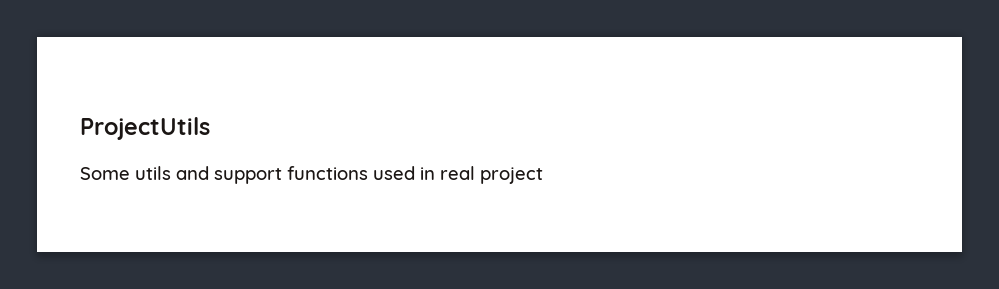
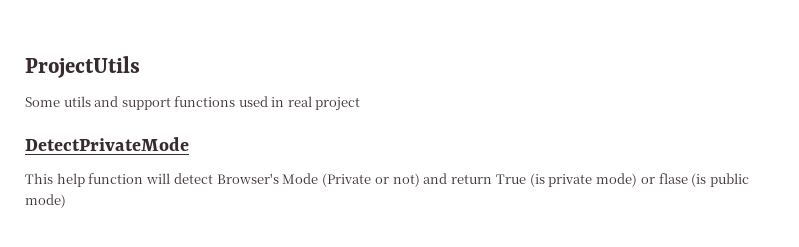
(543, 175) none -> [25,137,189,151] [25,173,749,187] [25,194,66,208] // DetectPrivateMode // This help function will detect Browser's Mode (Private or not) and return True (is private mode) or flase (is public mode)

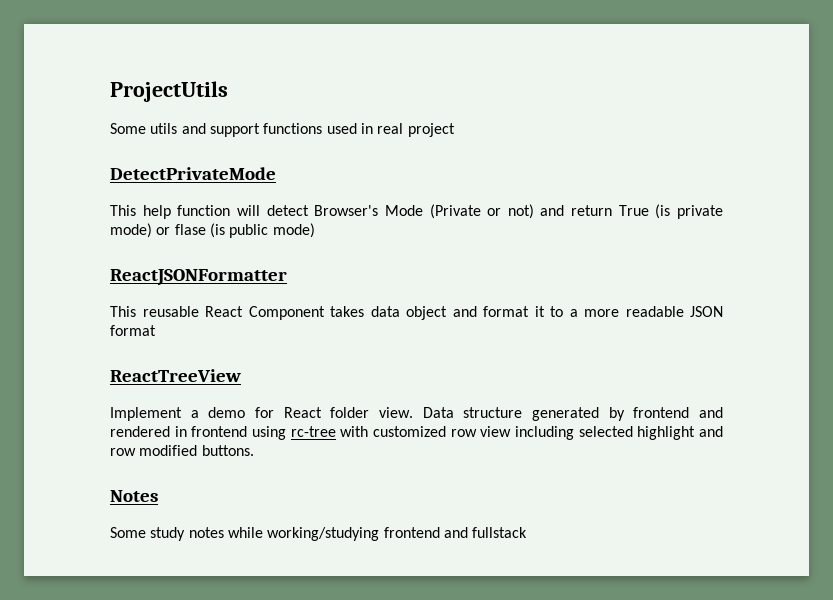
(66, 201) none -> [110,269,287,286] [110,306,723,320] [110,325,156,336] [110,369,241,382] [110,407,723,421] [110,426,723,440] [110,445,254,456] [110,490,158,502] [110,527,528,541] // ReactJSONFormatter // This reusable React Component takes data object and format it to a more readable JSON format // ReactTreeView // Implement a demo for React folder view. Data structure generated by frontend and rendered in frontend using rc-tree with customized row view including selected highlight and row modified buttons. // Notes // Some study notes while working/studying frontend and fullstack

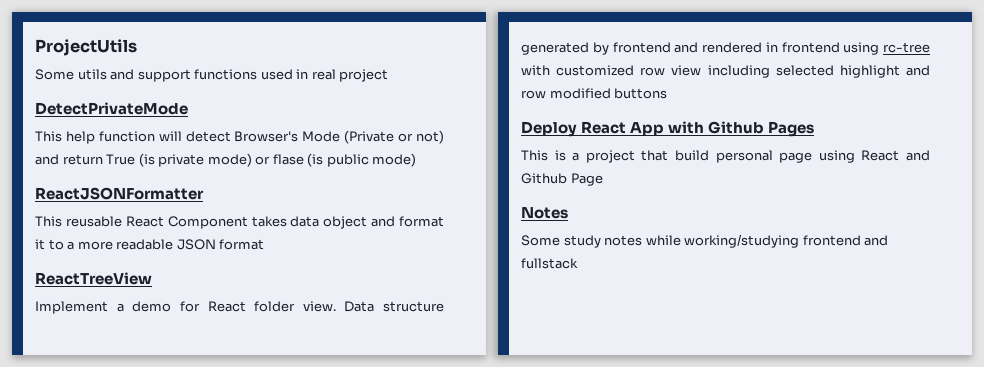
[201,445,254,456] buttons. -> [614,88,668,99] [521,121,815,137] [521,150,931,163] [521,173,603,186] buttons // Deploy React App with Github Pages // This is a project that build personal page using React and Github Page

